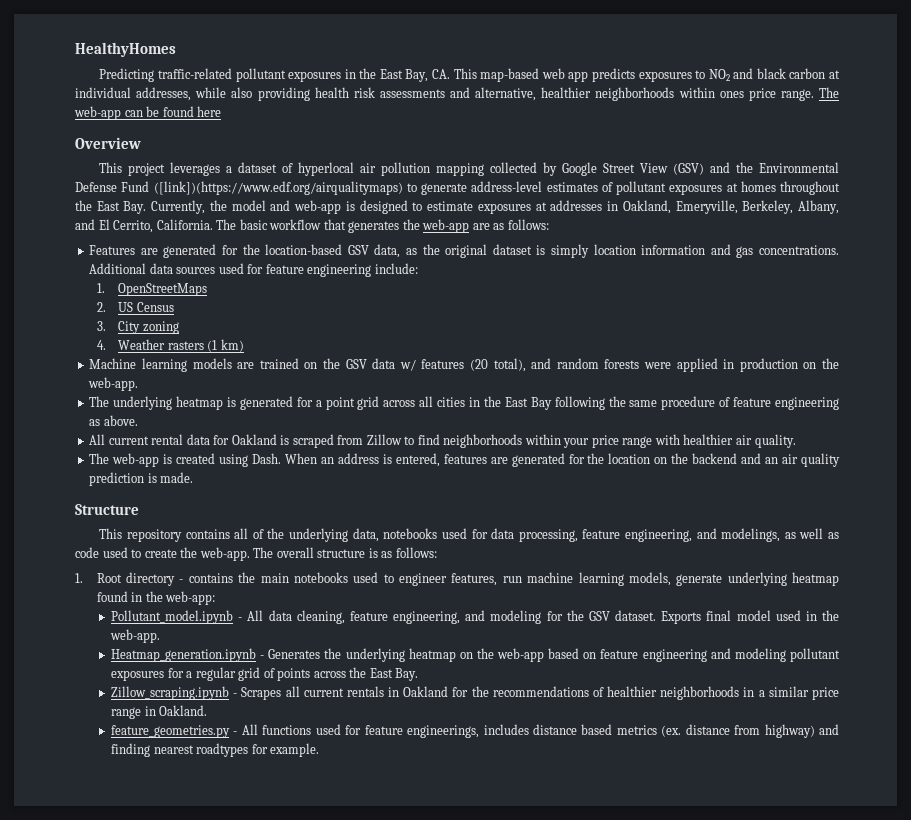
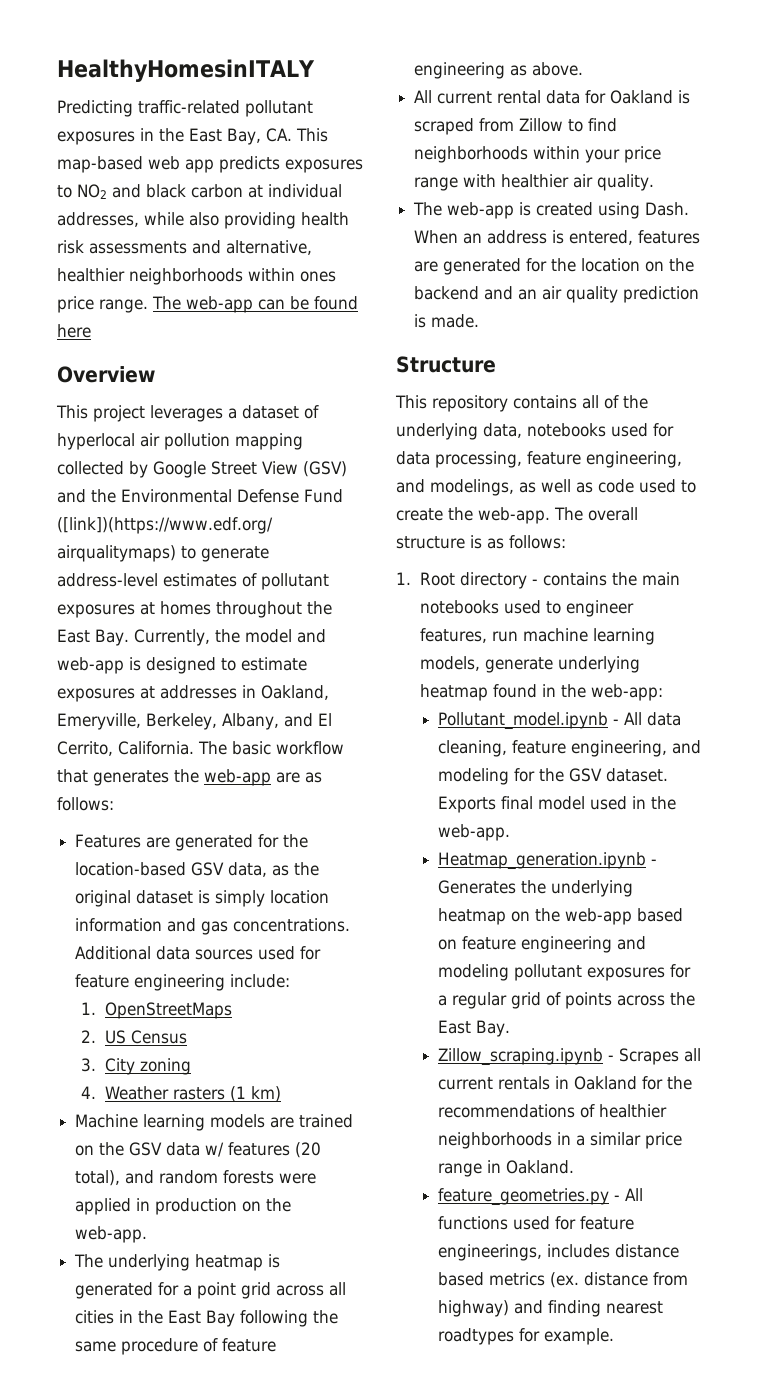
[75,42,176,57] HealthyHomes -> [57,59,315,82] HealthyHomesinITALY

